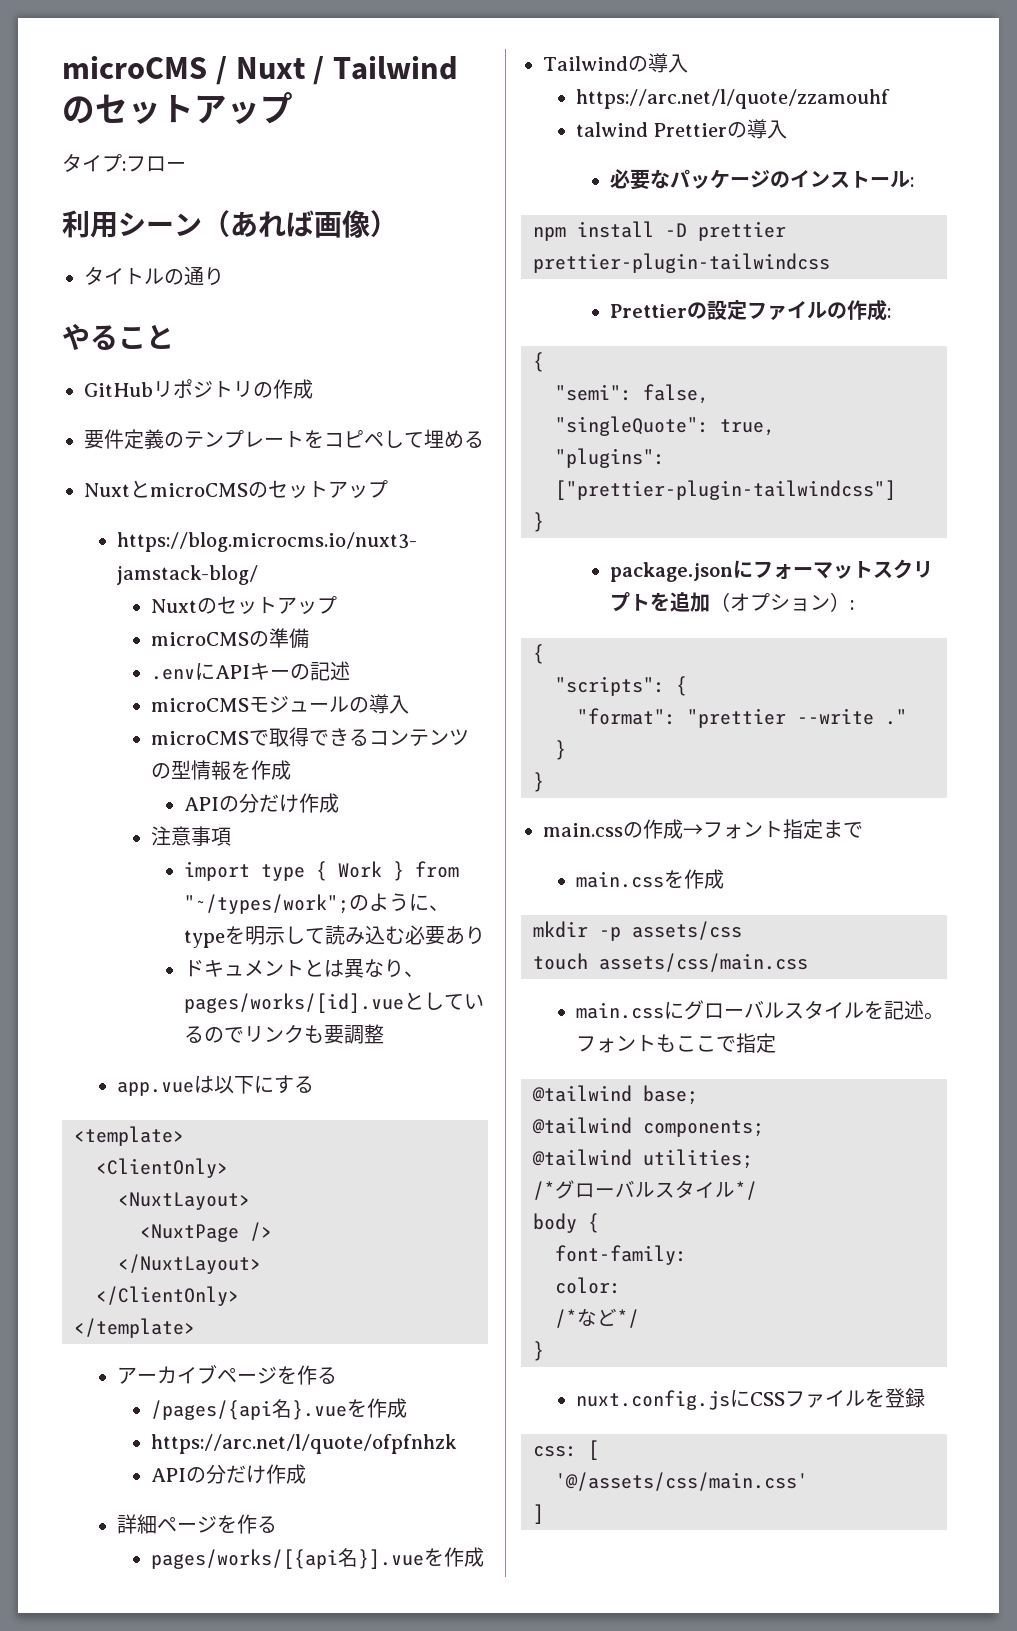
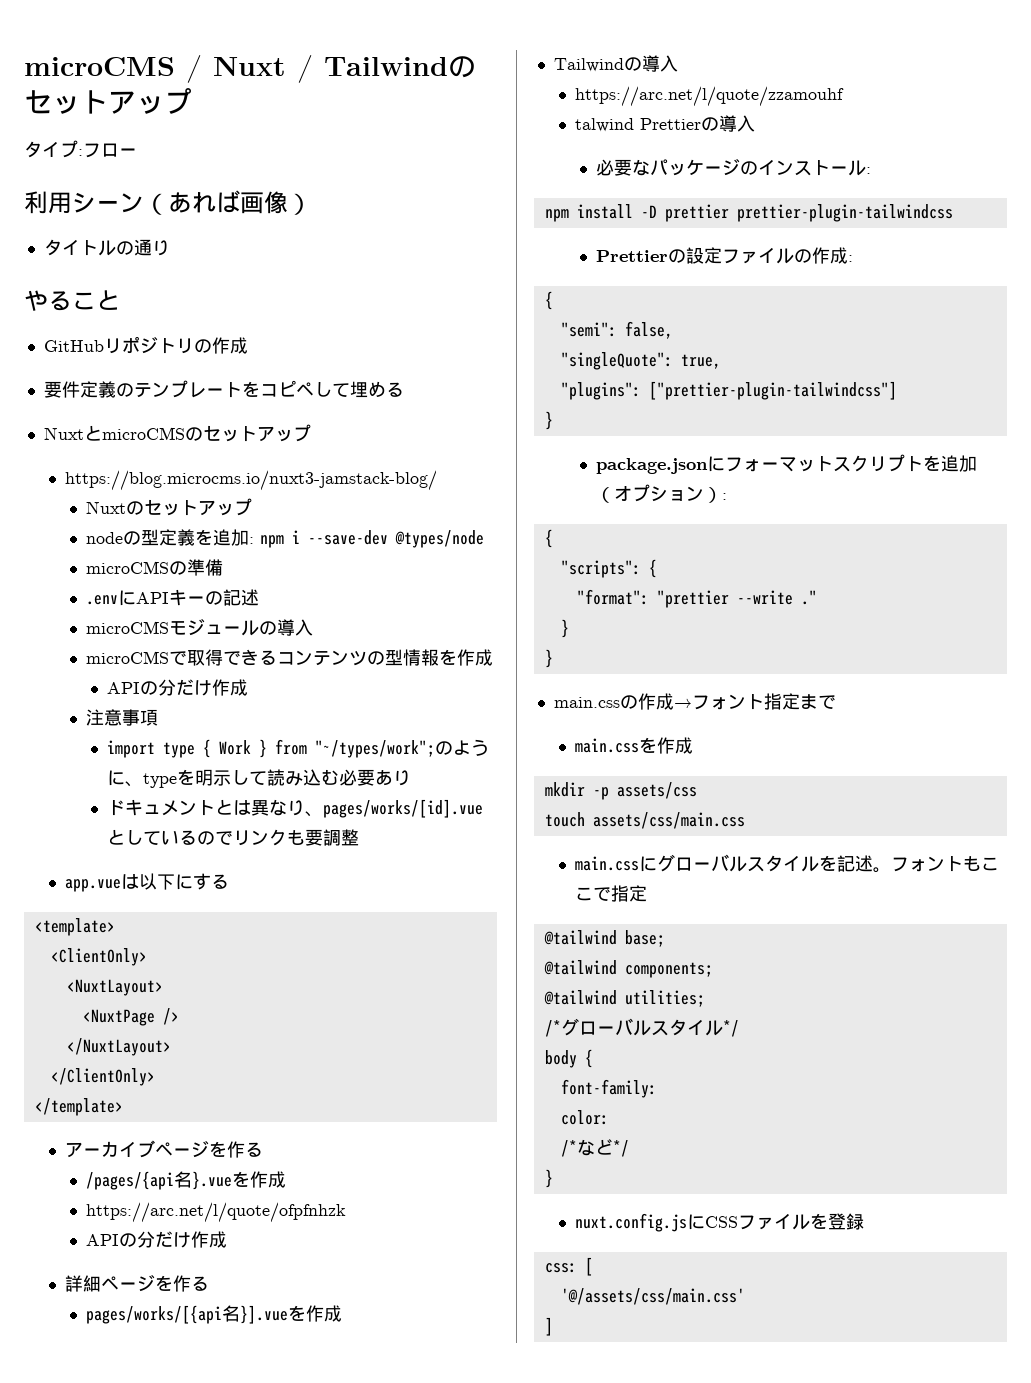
(337, 605) none -> [86,529,485,548] // nodeの型定義を追加: npm i --save-dev @types/node

